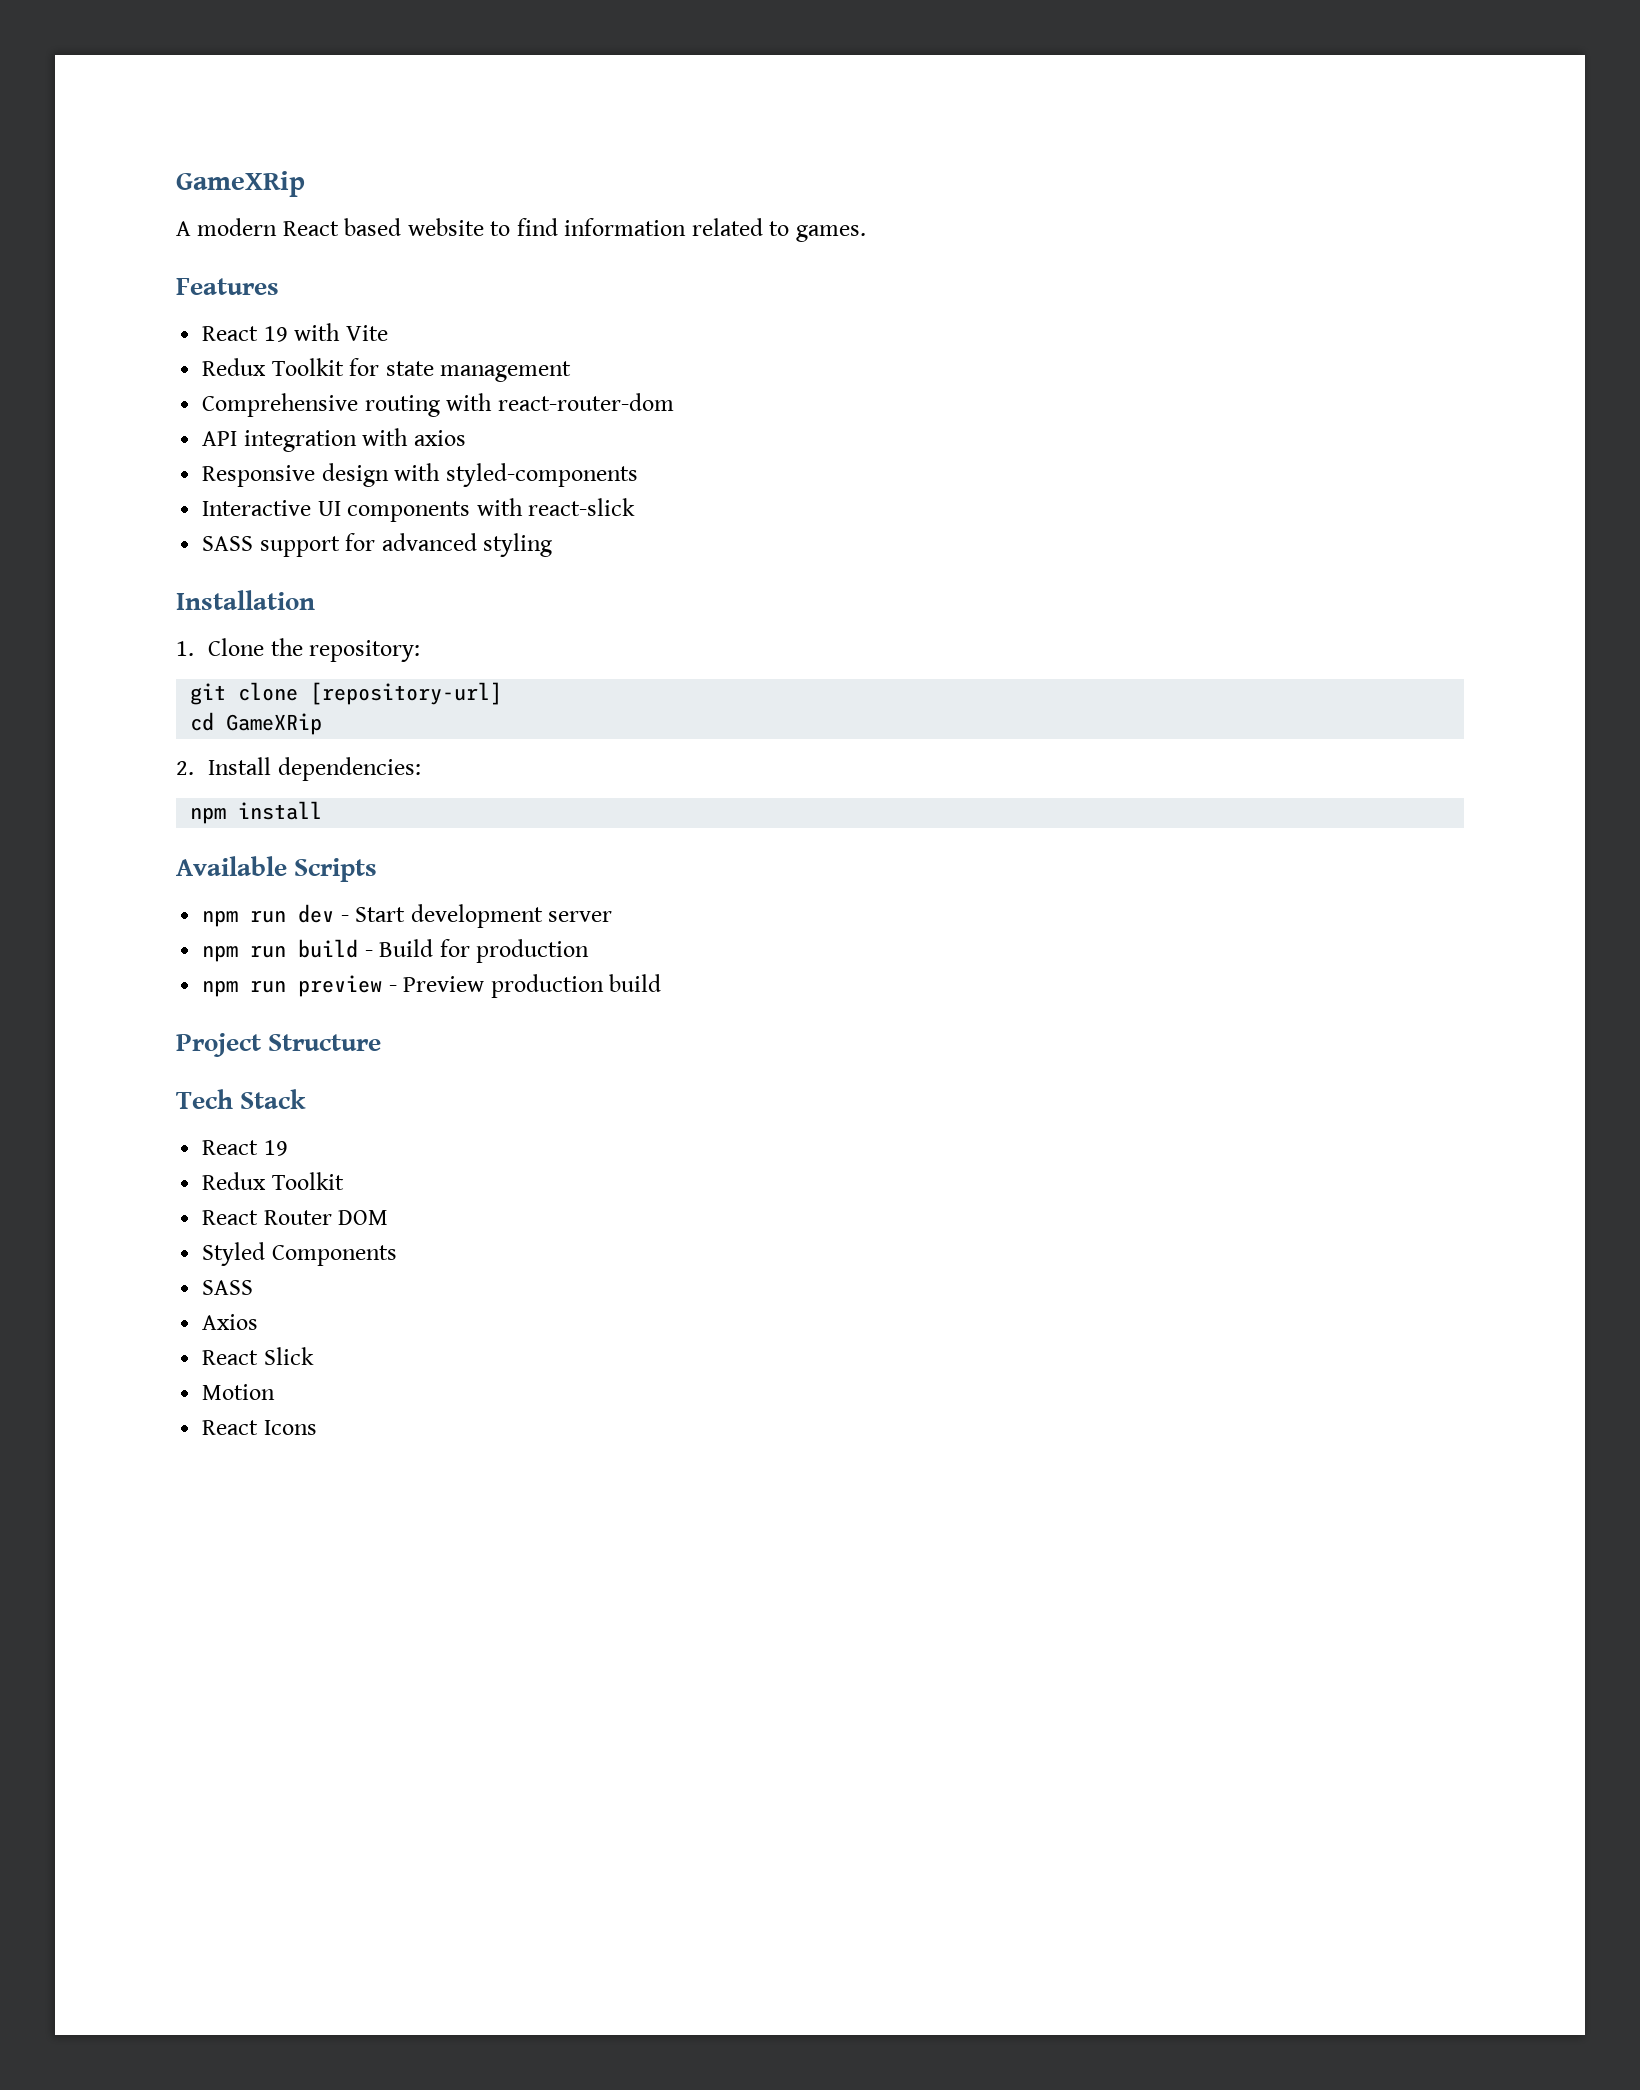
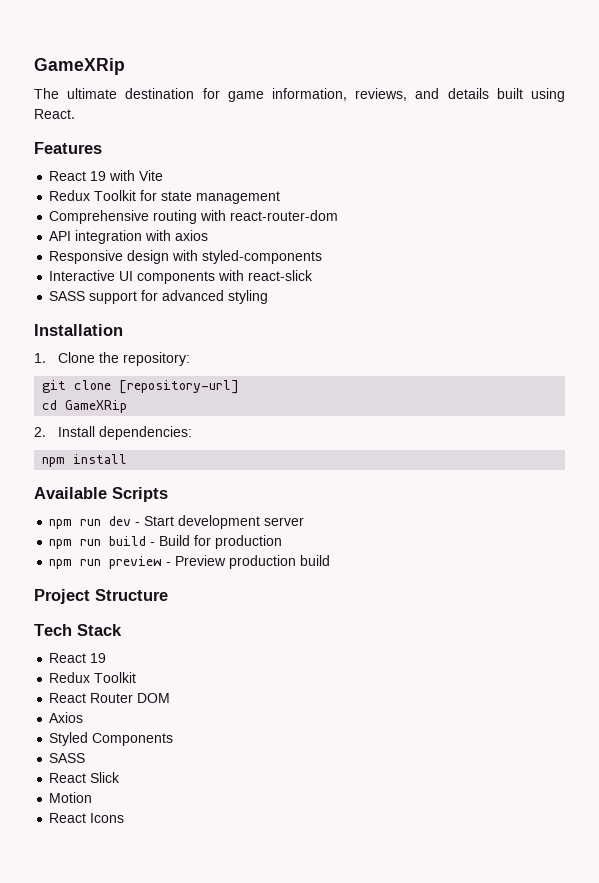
[176,171,305,197] [176,218,866,242] GameXRip // A modern React based website to find information related to games. -> [34,58,125,75] [34,88,565,102] [34,109,75,119] GameXRip // The ultimate destination for game information, reviews, and details built using React.
(389, 1217) none -> [49,712,84,723] // Axios
[202,1314,259,1330] // Axios -> (86, 758) none

